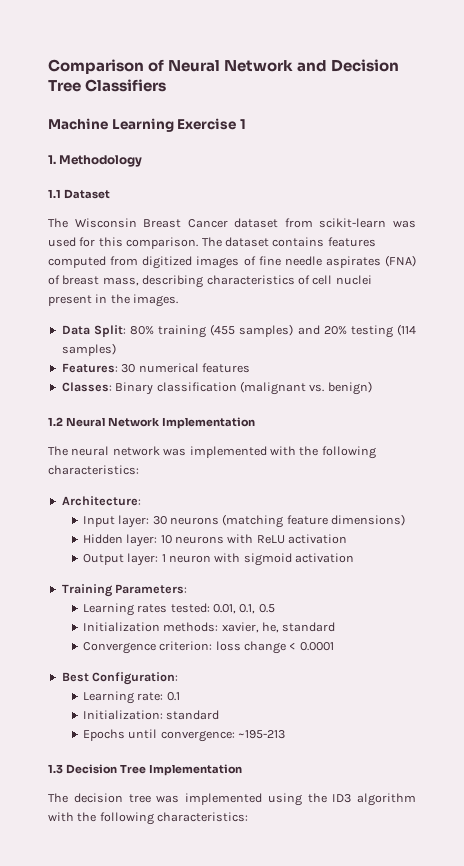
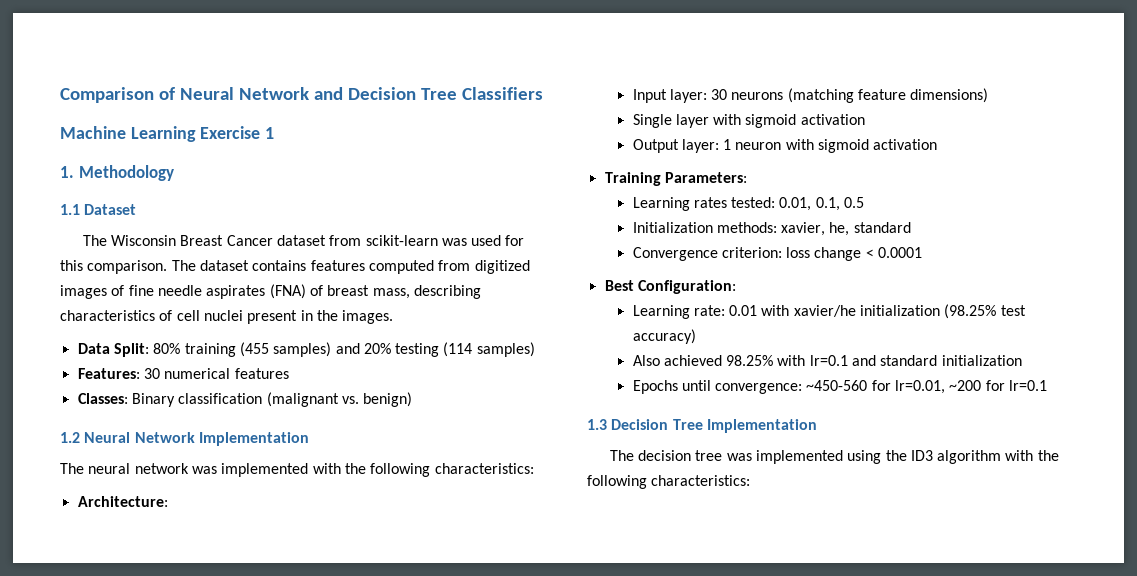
[82,534,285,547] Hidden layer: 10 neurons with ReLU -> [632,114,797,128] Single layer with sigmoid
[166,692,180,701] [82,710,220,720] 0.1 // Initialization: standard -> [729,304,1026,319] [632,329,696,344] [632,355,1022,366] 0.01 with xavier/he initialization (98.25% test accuracy) // Also achieved 98.25% with lr=0.1 and standard initialization
[238,730,286,739] ~195-213 -> [806,380,1048,394] ~450-560 for lr=0.01, ~200 for lr=0.1

